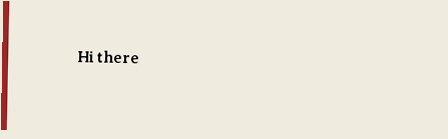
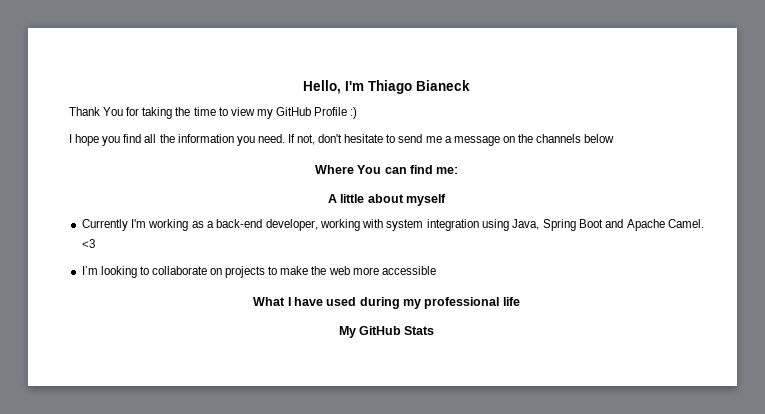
[77,50,141,64] Hi there -> [303,80,470,94] [69,107,358,119] [69,134,615,146] [314,165,459,174] [327,194,447,206] [81,219,704,231] [81,239,95,248] [81,266,436,278] [253,297,520,309] [338,326,435,338] Hello, I'm Thiago Bianeck // Thank You for taking the time to view my GitHub Profile :) // I hope you find all the information you need. If not, don't hesitate to send me a message on the channels below // Where You can find me: // A little about myself // Currently I'm working as a back-end developer, working with system integration using Java, Spring Boot and Apache Camel. <3 // I’m looking to collaborate on projects to make the web more accessible // What I have used during my professional life // My GitHub Stats

